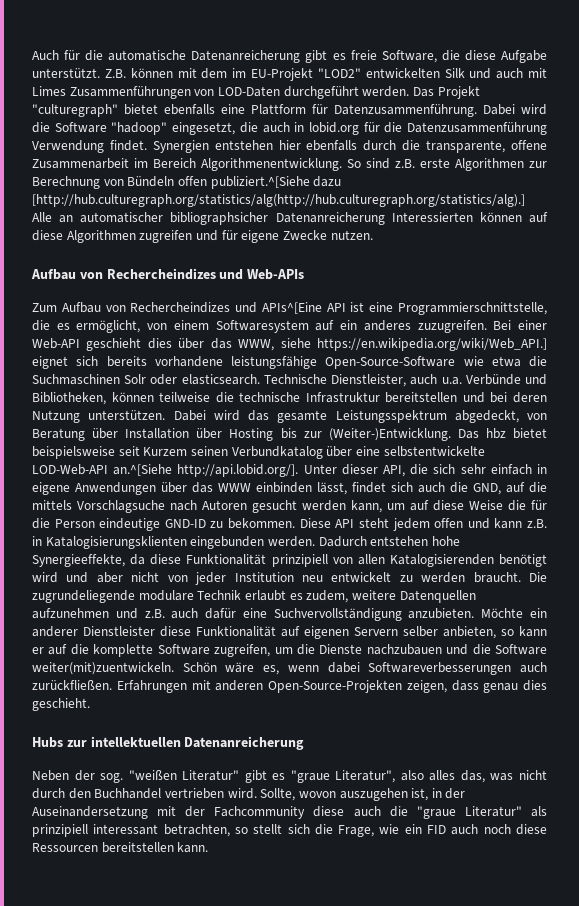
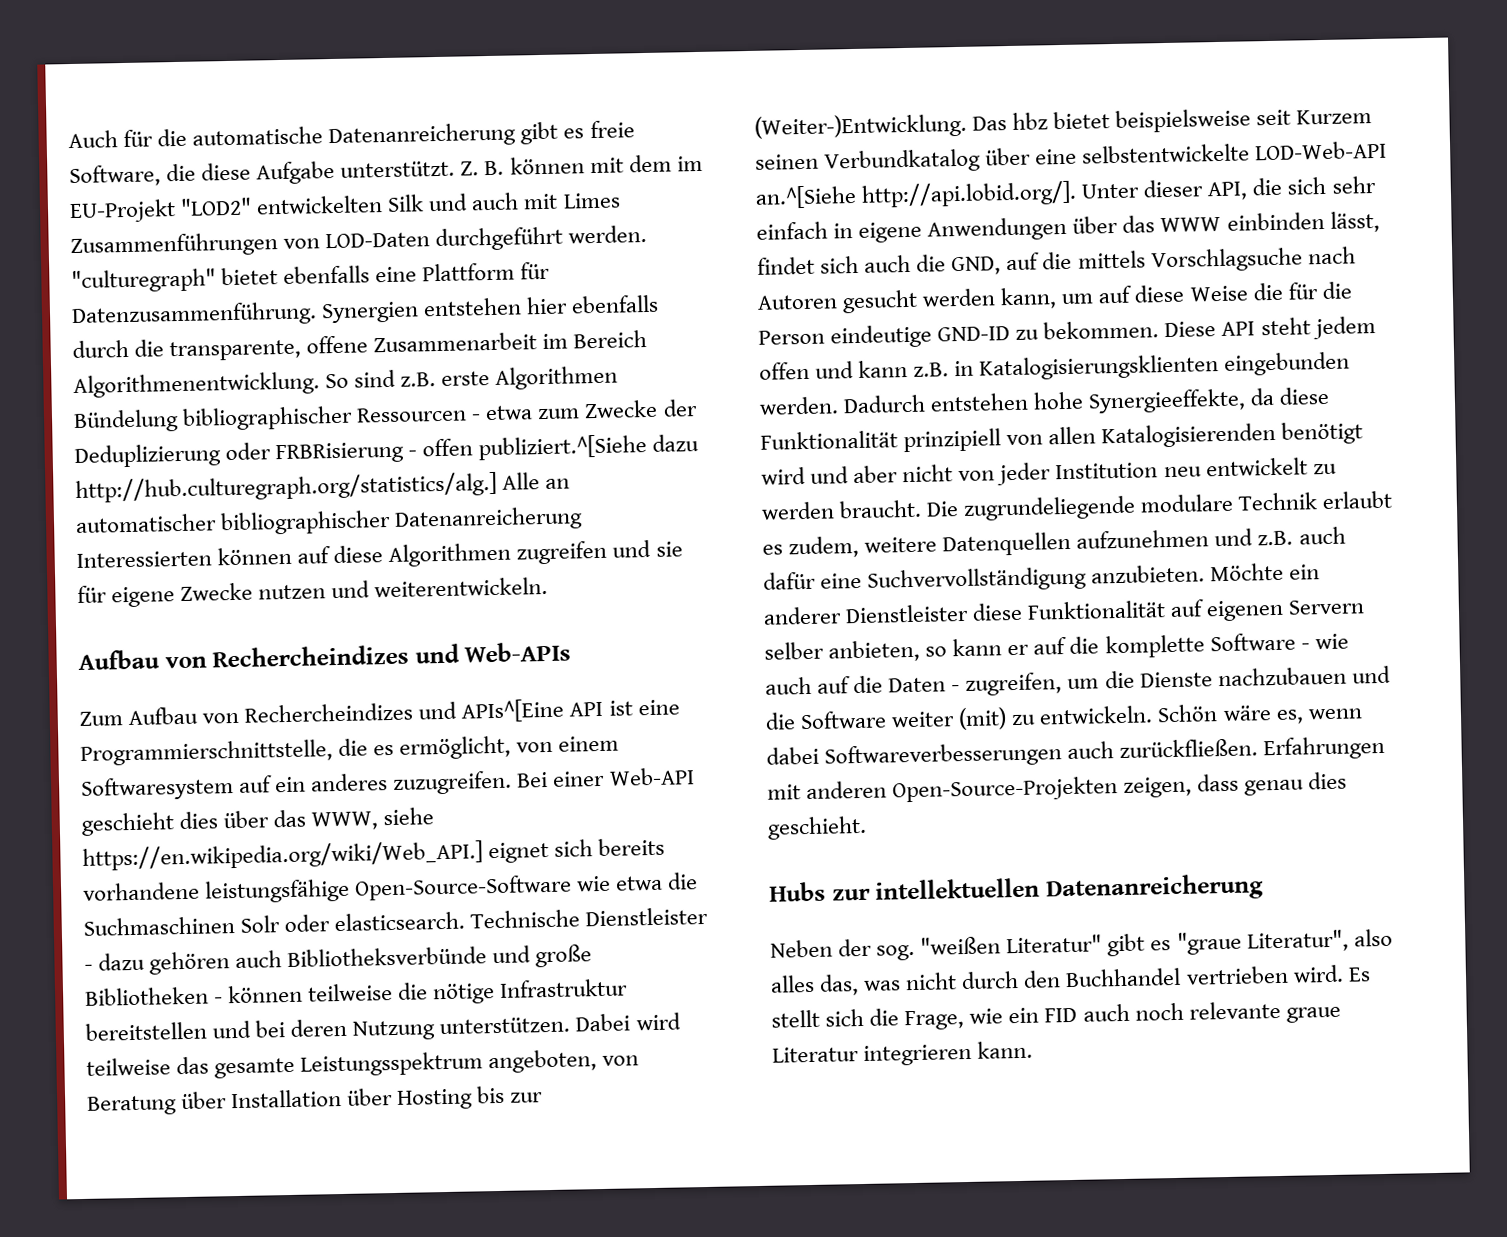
[104,69,126,78] Z.B. -> [460,160,505,176] Z. B.
[412,86,480,99] Das Projekt -> (648, 234) none
[483,104,547,115] [32,122,547,135] [32,140,147,153] Dabei wird die Software "hadoop" eingesetzt, die auch in lobid.org für die Datenzusammenführung Verwendung findet. -> (317, 315) none
[529,161,547,168] [32,176,175,189] zur Berechnung von Bündeln -> [73,399,698,434] [74,441,418,468] Bündelung bibliographischer Ressourcen - etwa zum Zwecke der Deduplizierung oder FRBRisierung -
[32,194,525,207] [http://hub.culturegraph.org/statistics/alg(http://hub.culturegraph.org/statistics/alg).] -> [75,471,497,503] http://hub.culturegraph.org/statistics/alg.]
[170,212,269,225] bibliographsicher -> [220,509,392,536] bibliographischer
(218, 235) none -> [655,541,683,557] sie
[330,230,373,240] nutzen. -> [258,576,549,600] nutzen und weiterentwickeln.
[331,374,547,387] [32,392,106,405] Dienstleister, auch u.a. Verbünde und Bibliotheken, -> [585,906,709,927] [84,944,593,975] [84,986,224,1006] Dienstleister - dazu gehören auch Bibliotheksverbünde und große Bibliotheken -
[239,392,301,402] technische -> [432,983,496,1005] nötige
(240, 415) none -> [86,1057,171,1076] teilweise
[454,410,519,423] abgedeckt, -> [488,1049,598,1074] angeboten,
(210, 649) none -> [1300,633,1349,650] [765,675,961,695] - wie auch auf die Daten -
[32,662,174,675] weiter(mit)zuentwickeln. -> [891,705,1154,731] weiter (mit) zu entwickeln.
[260,788,466,801] [32,806,547,819] [32,824,248,837] Sollte, wovon auszugehen ist, in der Auseinandersetzung mit der Fachcommunity diese auch die "graue Literatur" als prinzipiell interessant betrachten, so -> [1347,967,1371,982] Es
[516,824,548,835] [32,842,174,853] diese Ressourcen bereitstellen -> [1188,1000,1341,1023] [772,1043,973,1066] relevante graue Literatur integrieren

